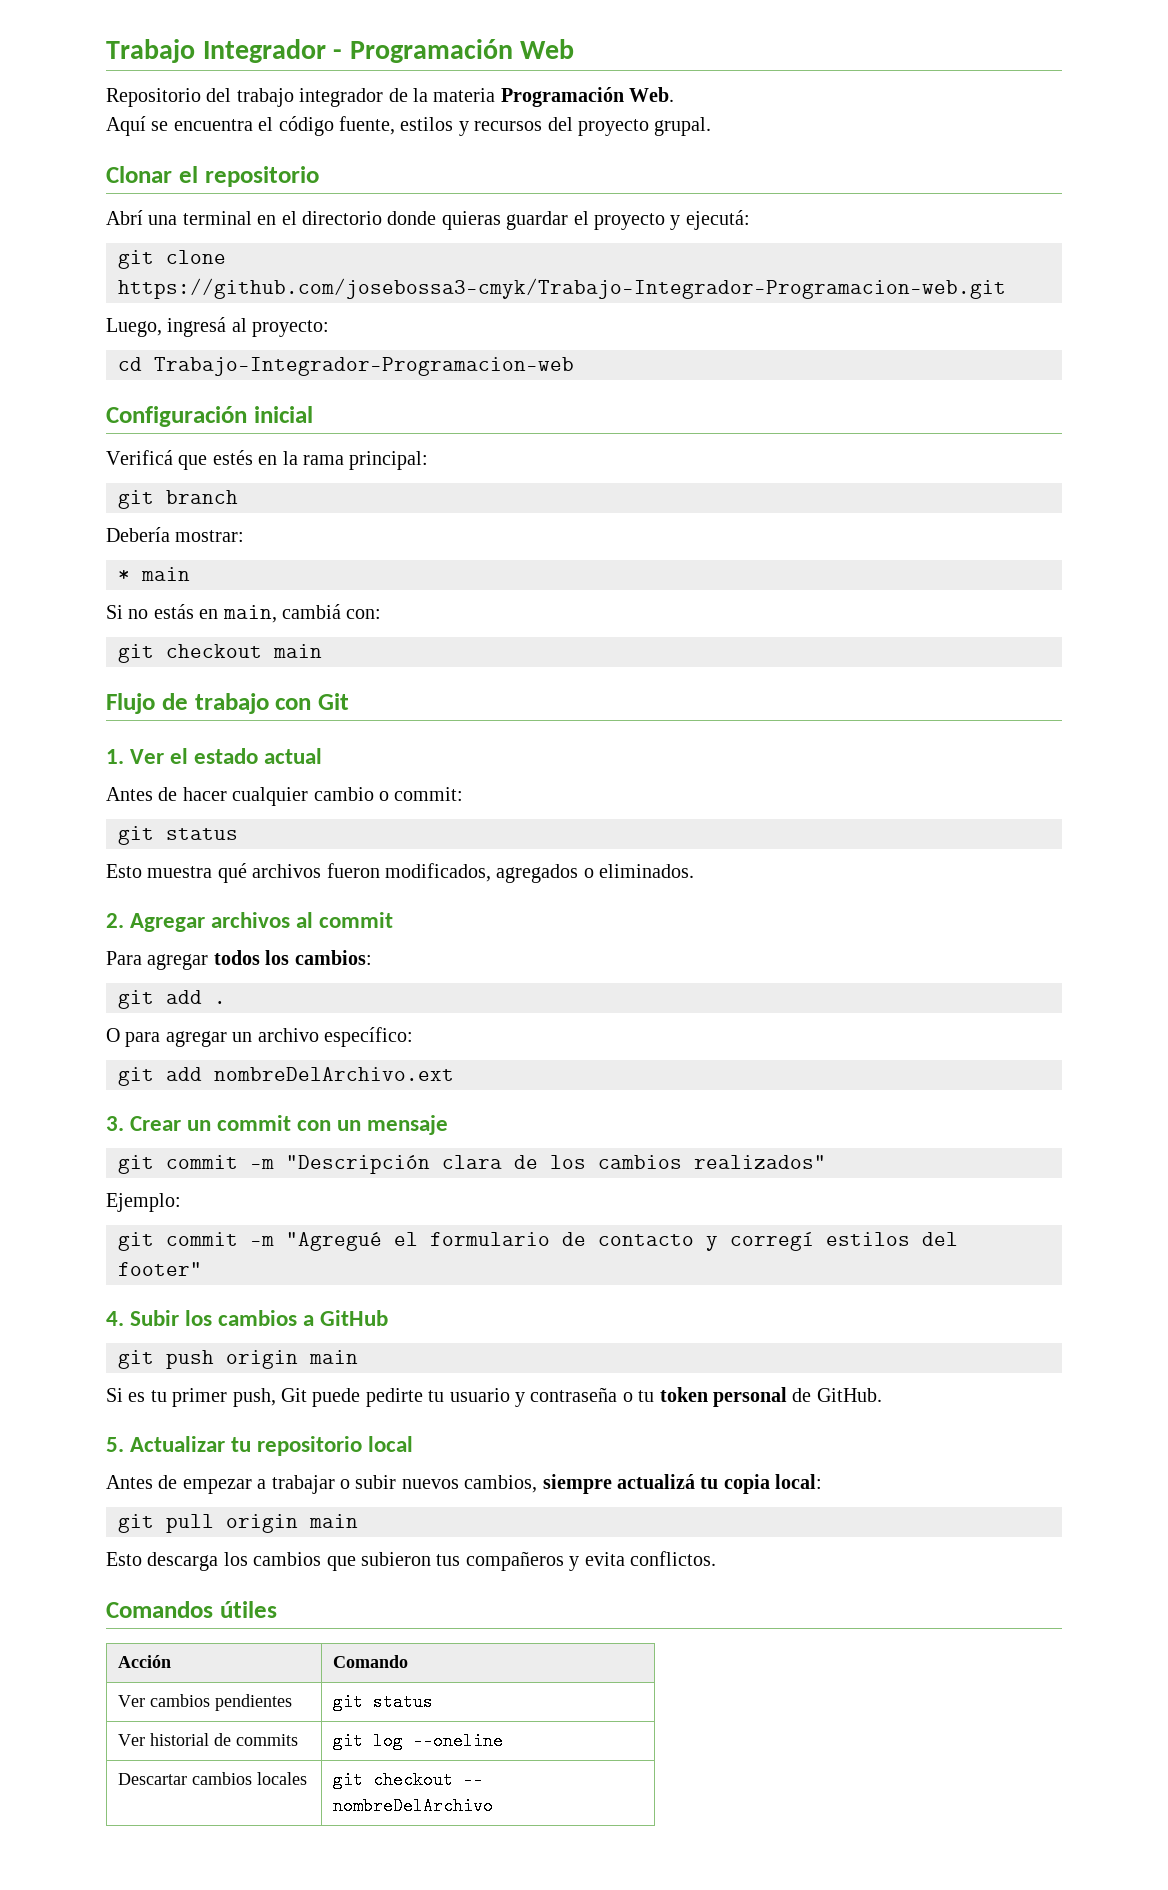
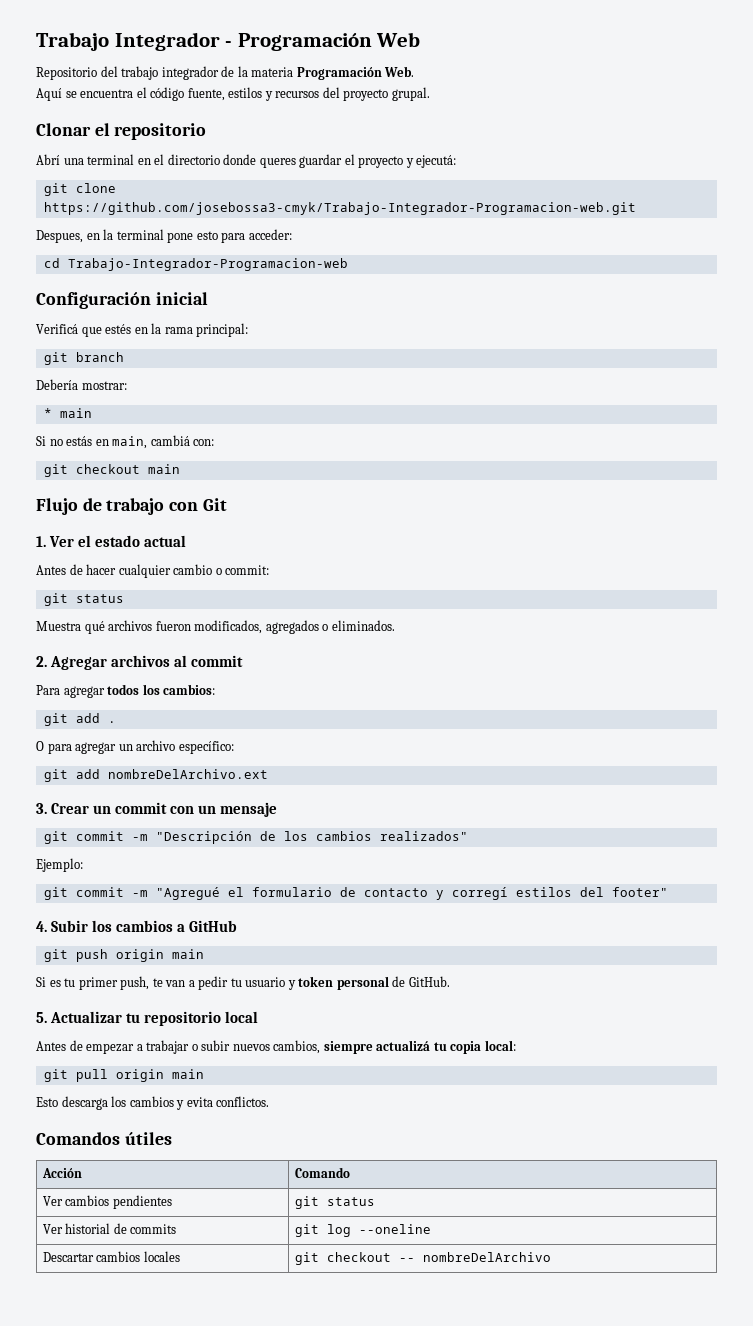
[441,211,501,230] quieras -> [259,158,296,168] queres
[106,317,330,337] Luego, ingresá al proyecto: -> [36,229,292,243] Despues, en la terminal pone esto para acceder:
[106,864,213,878] Esto muestra -> [36,621,81,631] Muestra
[442,1155,502,1169] clara -> (252, 837) none
[281,1387,655,1407] Git puede pedirte tu usuario y contraseña o tu -> [152,976,296,990] te van a pedir tu usuario y
[326,1551,564,1571] que subieron tus compañeros -> (174, 1101) none

